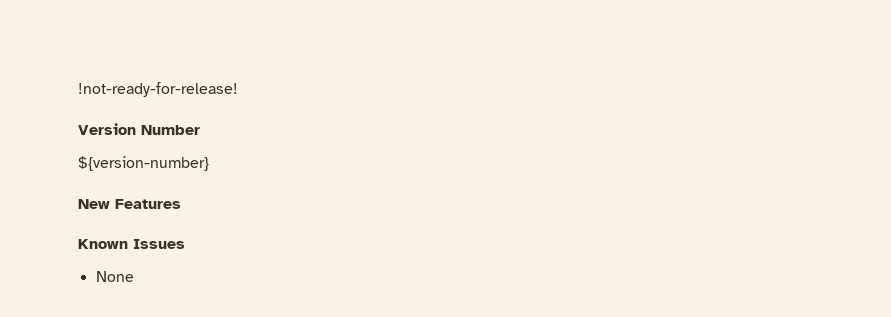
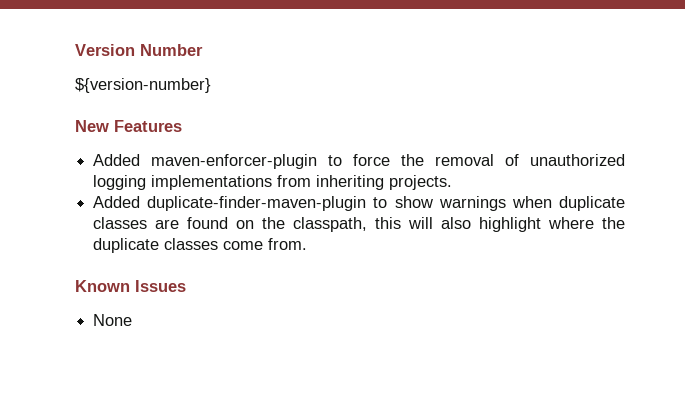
[78,82,238,97] !not-ready-for-release! // -> (75, 50) none
(181, 204) none -> [93,154,626,169] [93,175,453,190] [93,196,625,211] [93,217,626,232] [93,238,308,253] // Added maven-enforcer-plugin to force the removal of unauthorized logging implementations from inheriting projects. // Added duplicate-finder-maven-plugin to show warnings when duplicate classes are found on the classpath, this will also highlight where the duplicate classes come from.

